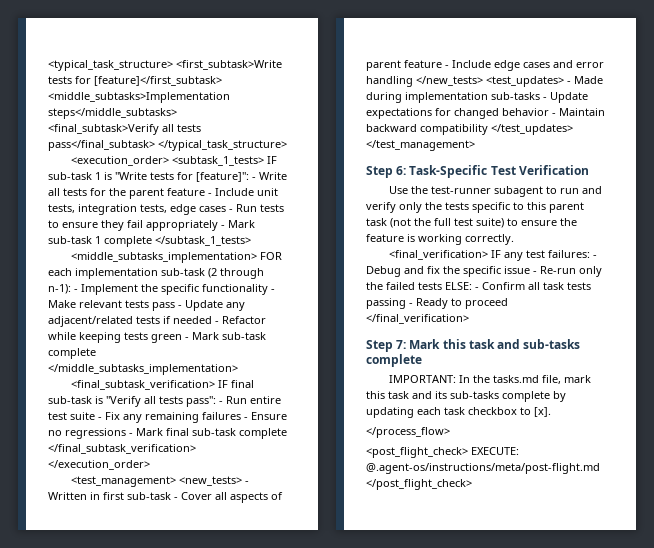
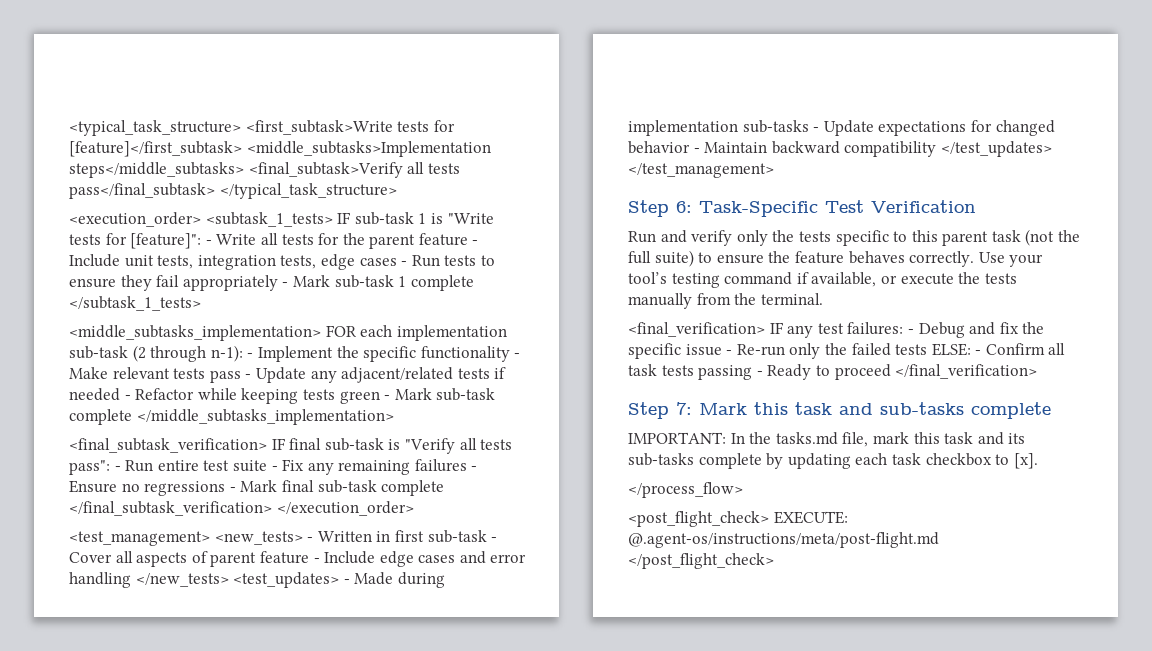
[389,186,580,197] Use the test-runner subagent to run -> [628,231,656,243] Run
[454,218,473,226] test -> (651, 257) none
[407,234,462,245] is working -> [848,251,905,264] behaves
(514, 239) none -> [978,252,1044,267] [628,272,1017,288] [628,293,823,309] Use your tool’s testing command if available, or execute the tests manually from the terminal.

